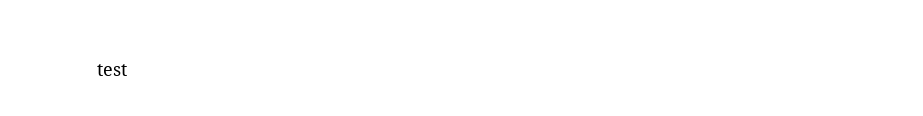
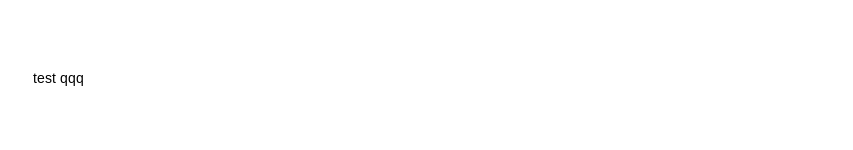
(127, 70) none -> [60,75,84,86] qqq

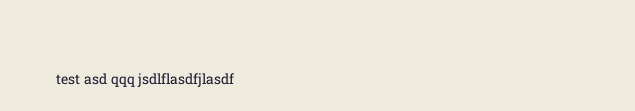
[60,75,84,86] qqq -> [83,73,235,87] asd qqq jsdlflasdfjlasdf

